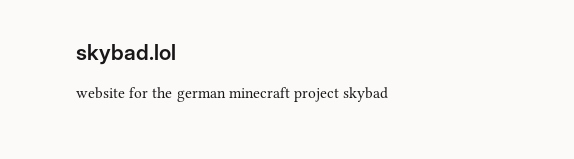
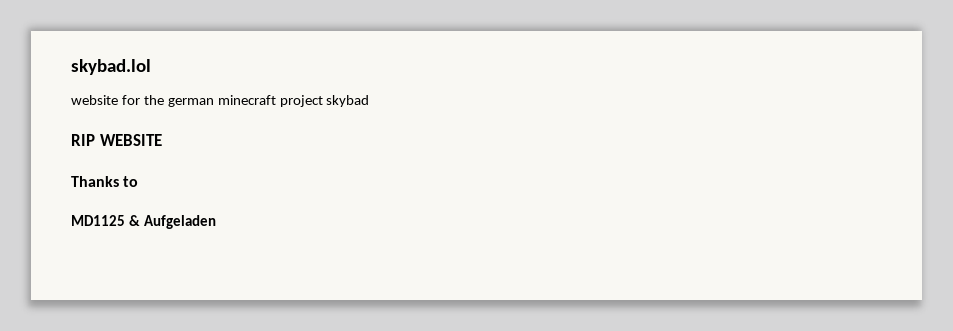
(389, 94) none -> [71,134,162,146] [71,176,139,187] [71,215,216,229] // RIP WEBSITE // Thanks to // MD1125 & Aufgeladen

